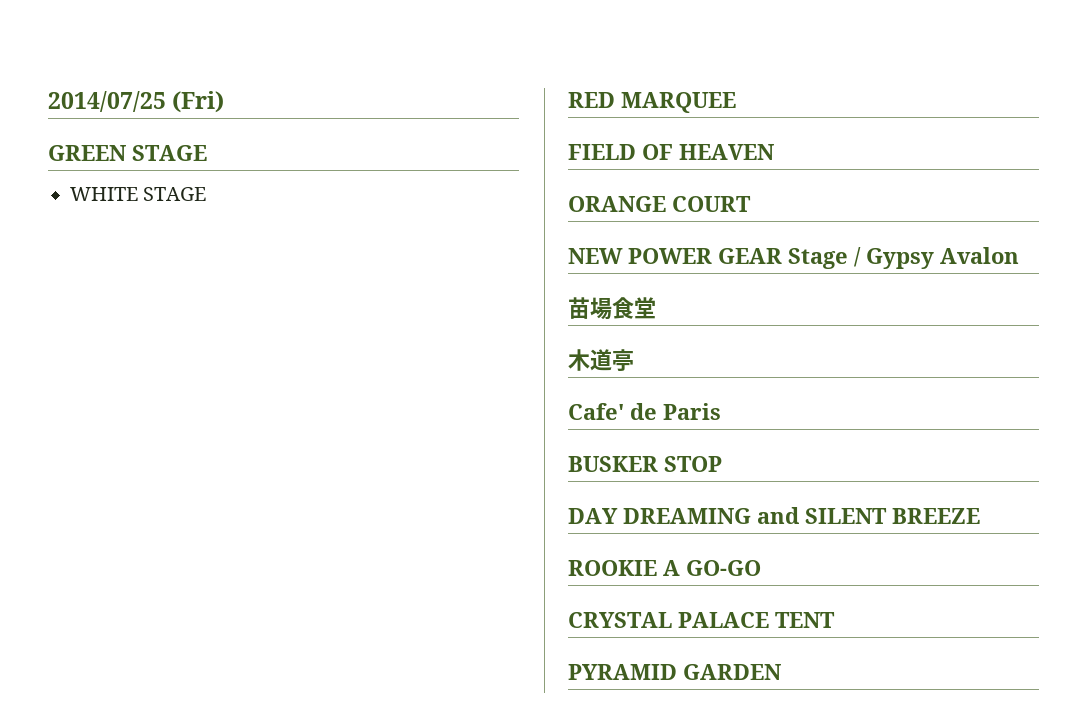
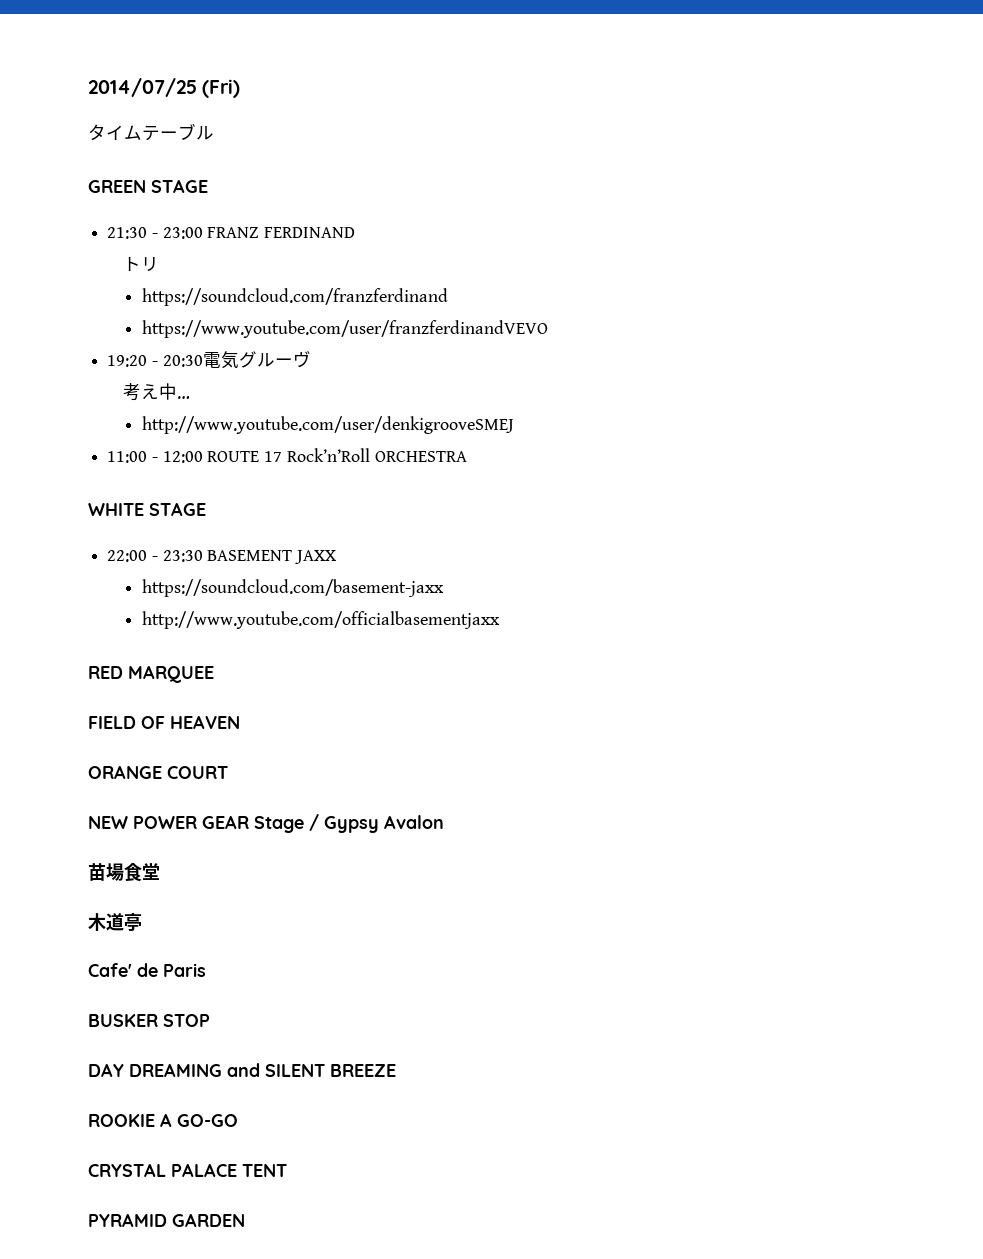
(225, 102) none -> [88,123,214,141] // タイムテーブル
[70,187,207,201] WHITE STAGE -> [107,227,356,239] [122,256,159,271] [141,288,448,306] [141,320,548,338] [107,351,311,369] [122,383,190,401] [141,416,514,434] [107,448,467,463] [88,502,206,516] [107,550,337,564] [141,579,444,597] [141,611,500,629] 21:30 - 23:00 FRANZ FERDINAND // トリ // https://soundcloud.com/franzferdinand // https://www.youtube.com/user/franzferdinandVEVO // 19:20 - 20:30電気グルーヴ // 考え中… // http://www.youtube.com/user/denkigrooveSMEJ // 11:00 - 12:00 ROUTE 17 Rock’n’Roll ORCHESTRA // WHITE STAGE // 22:00 - 23:30 BASEMENT JAXX // https://soundcloud.com/basement-jaxx // http://www.youtube.com/officialbasementjaxx

